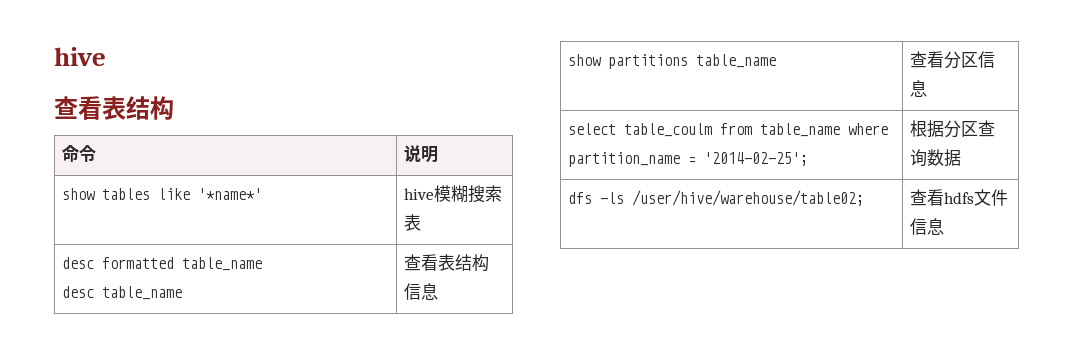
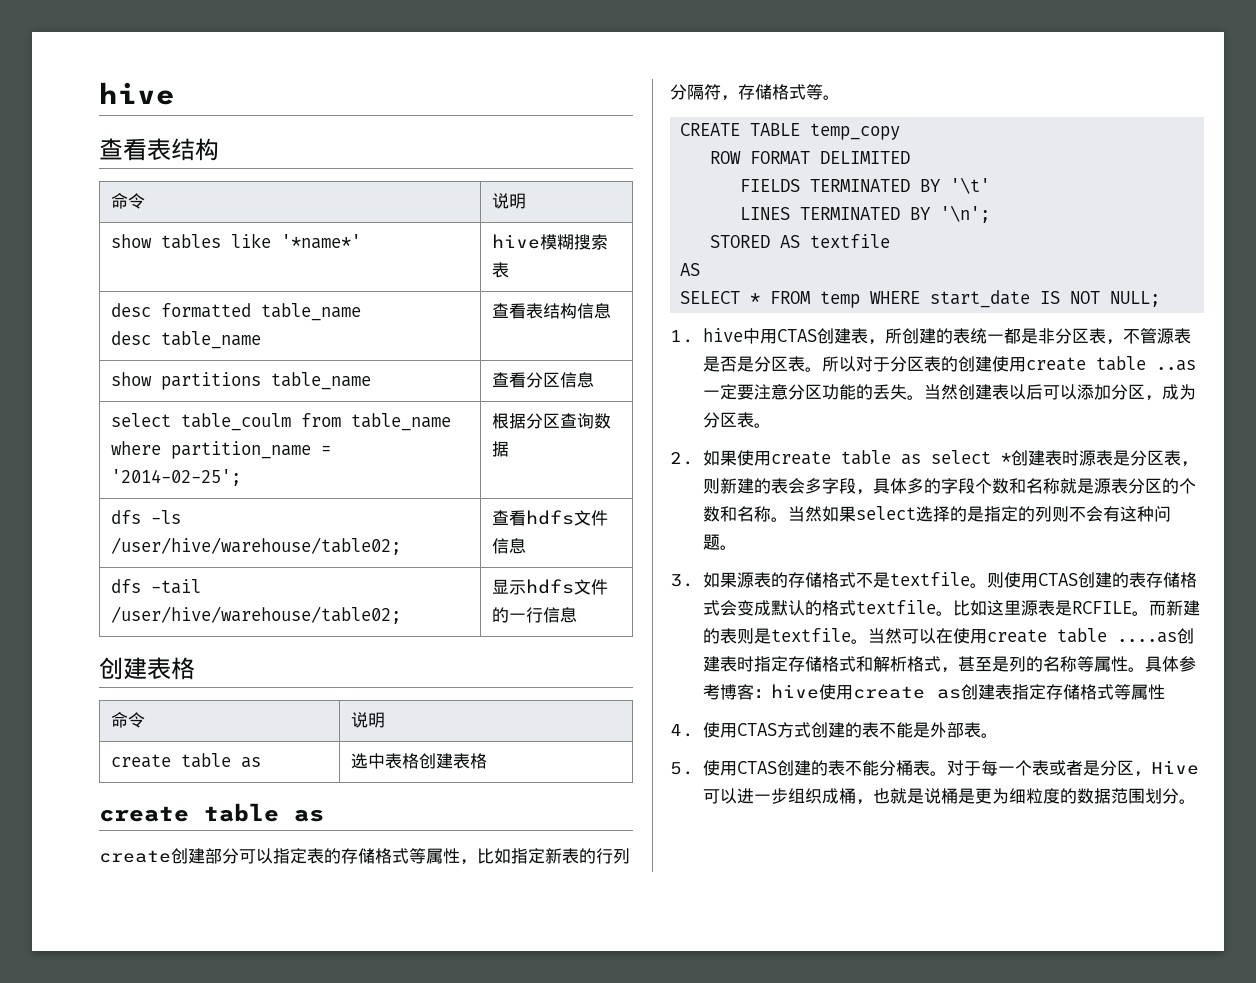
(944, 226) none -> [110,579,201,594] [110,606,401,624] [491,579,608,595] [491,607,577,623] [99,657,195,680] [110,712,145,728] [350,712,385,728] [110,753,261,768] [350,753,487,769] [99,803,324,822] [99,848,630,865] [670,84,840,101] [680,123,901,140] [710,151,911,164] [740,177,991,194] [740,205,991,223] [710,234,891,248] [680,263,701,276] [680,290,1161,308] [670,328,1191,345] [702,356,1196,372] [702,384,1196,401] [702,412,771,428] [670,450,1198,467] [702,478,1196,495] [702,506,1171,522] [702,534,737,550] [670,572,1197,588] [702,600,1200,616] [702,628,1194,644] [702,656,1196,673] [702,684,1165,700] [670,722,998,738] [670,760,1199,777] [702,788,1196,805] // dfs -tail /user/hive/warehouse/table02; | 显示hdfs文件的一行信息 // 创建表格 // 命令 | 说明 // create table as | 选中表格创建表格 // create table as // create创建部分可以指定表的存储格式等属性，比如指定新表的行列分隔符，存储格式等。 // CREATE TABLE temp_copy // ROW FORMAT DELIMITED // FIELDS TERMINATED BY '\t' // LINES TERMINATED BY '\n'; // STORED AS textfile // AS // SELECT * FROM temp WHERE start_date IS NOT NULL; // 1. hive中用CTAS创建表，所创建的表统一都是非分区表，不管源表是否是分区表。所以对于分区表的创建使用create table ..as一定要注意分区功能的丢失。当然创建表以后可以添加分区，成为分区表。 // 2.如果使用create table as select *创建表时源表是分区表，则新建的表会多字段，具体多的字段个数和名称就是源表分区的个数和名称。当然如果select选择的是指定的列则不会有这种问题。 // 3.如果源表的存储格式不是textfile。则使用CTAS创建的表存储格式会变成默认的格式textfile。比如这里源表是RCFILE。而新建的表则是textfile。当然可以在使用create table ....as创建表时指定存储格式和解析格式，甚至是列的名称等属性。具体参考博客：hive使用create as创建表指定存储格式等属性 // 4.使用CTAS方式创建的表不能是外部表。 // 5.使用CTAS创建的表不能分桶表。对于每一个表或者是分区，Hive可以进一步组织成桶，也就是说桶是更为细粒度的数据范围划分。

